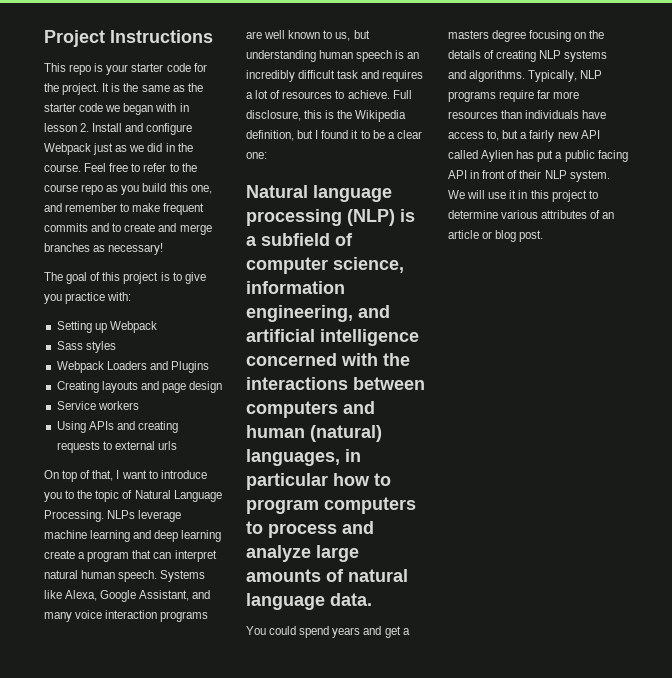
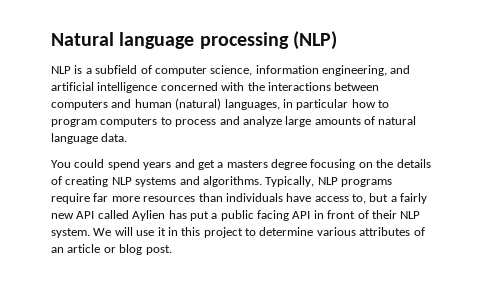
[44,30,213,47] [44,63,207,75] [44,83,203,95] [44,103,189,115] [44,123,193,135] [44,143,193,155] [44,163,197,172] [44,183,212,195] [44,203,205,215] [44,223,212,235] [44,243,164,255] [44,272,206,284] [44,292,132,304] [56,321,157,333] [56,341,116,353] [56,361,209,373] [56,381,223,393] [56,401,139,410] [56,421,178,433] [56,441,177,453] [44,470,207,482] [44,490,222,502] [44,510,182,522] [44,530,222,542] [44,550,217,562] [44,570,206,582] [44,590,211,602] [44,610,209,622] [246,30,370,41] [246,50,420,62] [246,70,424,82] [246,90,412,99] [246,110,407,122] [246,130,422,141] [246,152,267,159] Project Instructions // This repo is your starter code for the project. It is the same as the starter code we began with in lesson 2. Install and configure Webpack just as we did in the course. Feel free to refer to the course repo as you build this one, and remember to make frequent commits and to create and merge branches as necessary! // The goal of this project is to give you practice with: // Setting up Webpack // Sass styles // Webpack Loaders and Plugins // Creating layouts and page design // Service workers // Using APIs and creating requests to external urls // On top of that, I want to introduce you to the topic of Natural Language Processing. NLPs leverage machine learning and deep learning create a program that can interpret natural human speech. Systems like Alexa, Google Assistant, and many voice interaction programs are well known to us, but understanding human speech is an incredibly difficult task and requires a lot of resources to achieve. Full disclosure, this is the Wikipedia definition, but I found it to be a clear one: // -> (51, 39) none
(395, 217) none -> [51,66,71,74] // NLP

